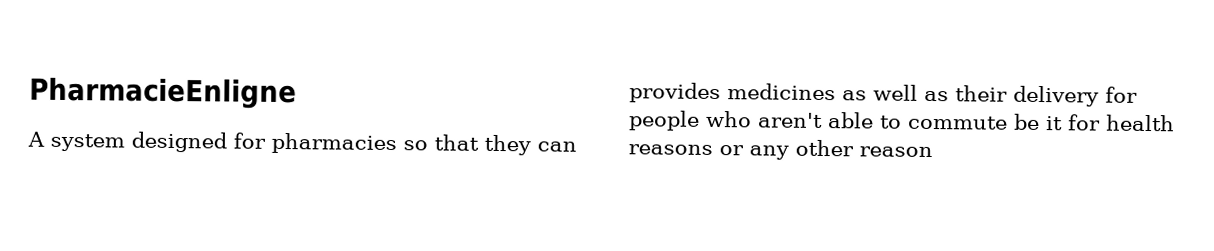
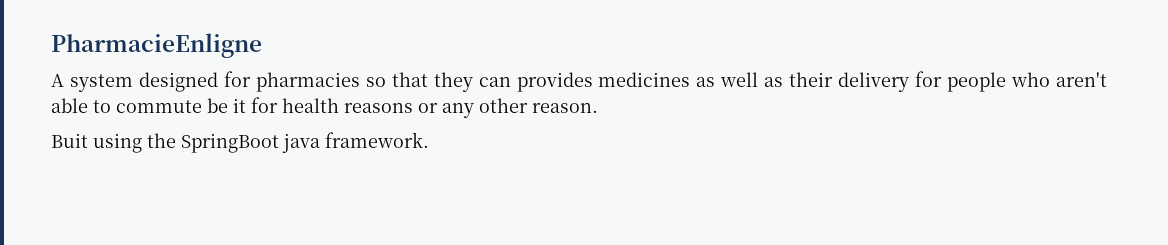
[859,146,933,158] reason -> [532,103,598,113] [51,132,429,153] reason. // Buit using the SpringBoot java framework.

